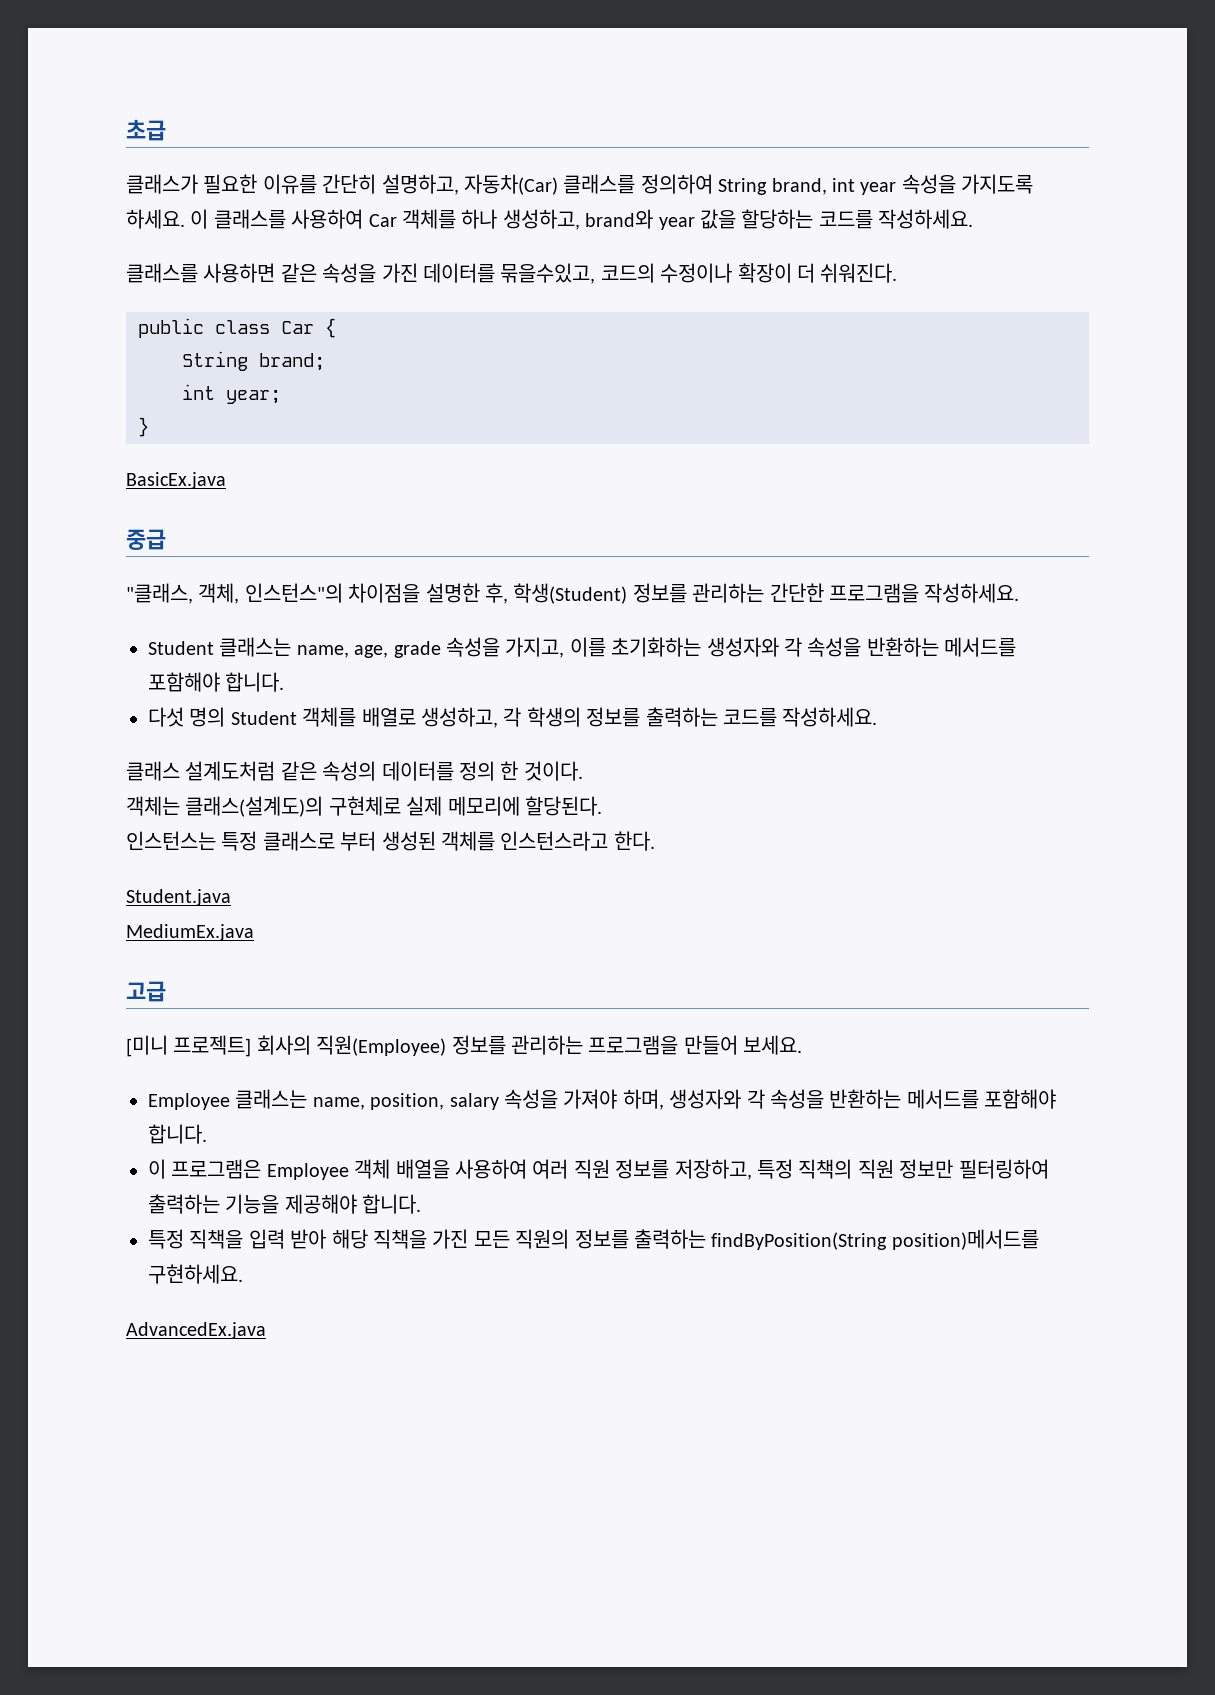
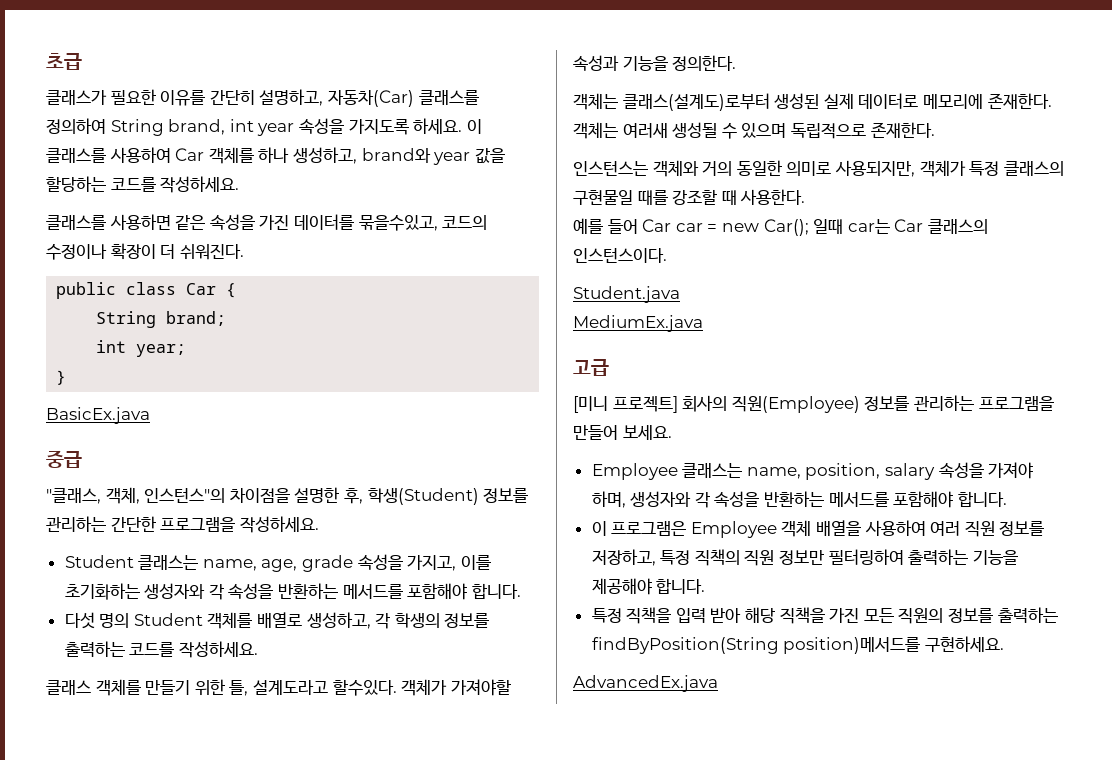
[185,761,583,781] [126,796,602,817] [126,831,655,851] 설계도처럼 같은 속성의 데이터를 정의 한 것이다. // 객체는 클래스(설계도)의 구현체로 실제 메모리에 할당된다. // 인스턴스는 특정 클래스로 부터 생성된 객체를 인스턴스라고 한다. -> [95,679,511,696] [573,55,737,71] [573,93,1052,111] [573,122,935,139] [573,160,1064,177] [573,189,806,205] [573,218,988,236] [573,248,667,263] 객체를 만들기 위한 틀, 설계도라고 할수있다. 객체가 가져야할 속성과 기능을 정의한다. // 객체는 클래스(설계도)로부터 생성된 실제 데이터로 메모리에 존재한다. 객체는 여러새 생성될 수 있으며 독립적으로 존재한다. // 인스턴스는 객체와 거의 동일한 의미로 사용되지만, 객체가 특정 클래스의 구현물일 때를 강조할 때 사용한다. // 예를 들어 Car car = new Car(); 일때 car는 Car 클래스의 인스턴스이다.

